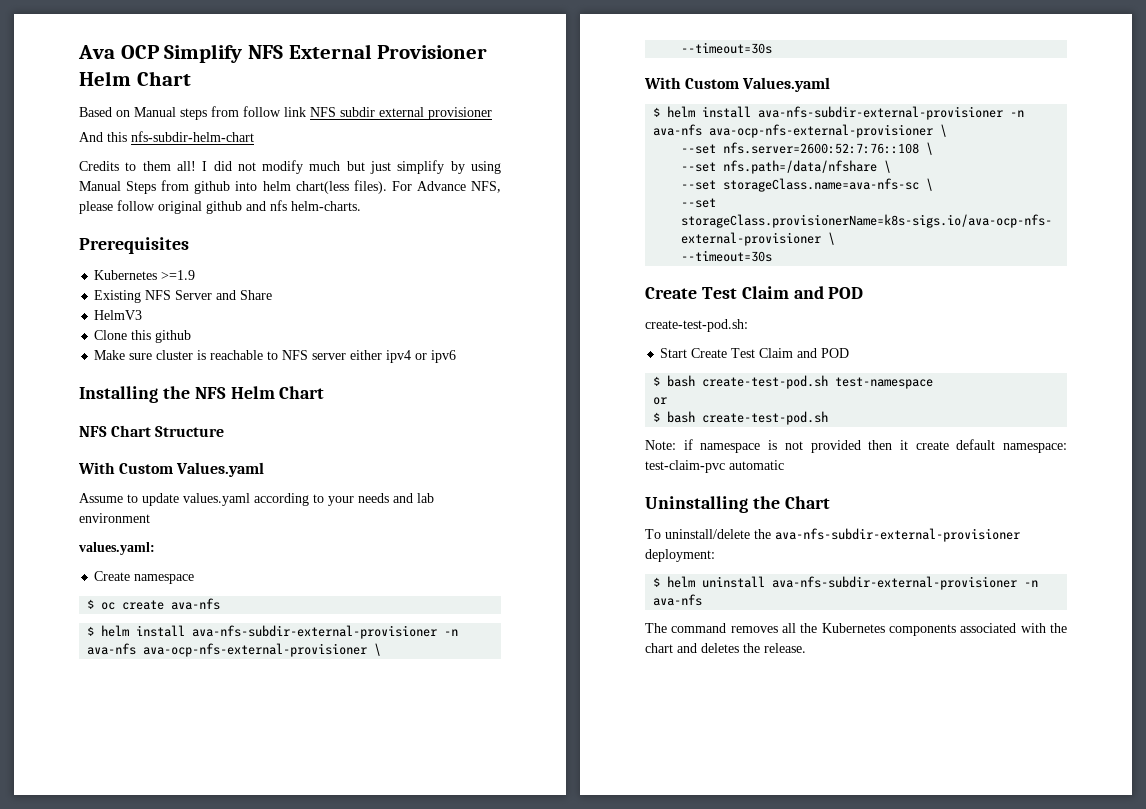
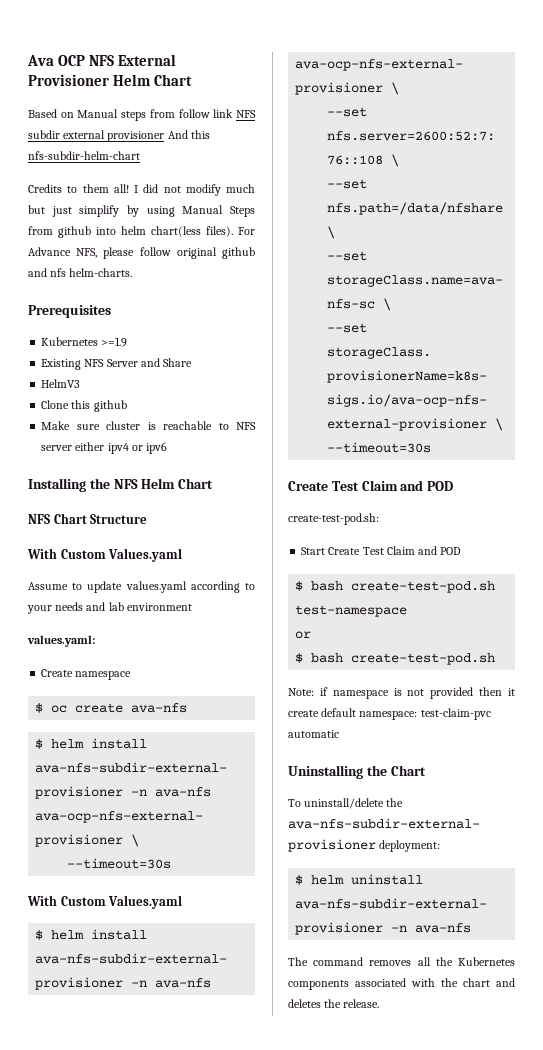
[164,44,243,63] Simplify -> (86, 60) none
(492, 113) // -> (165, 136) none

